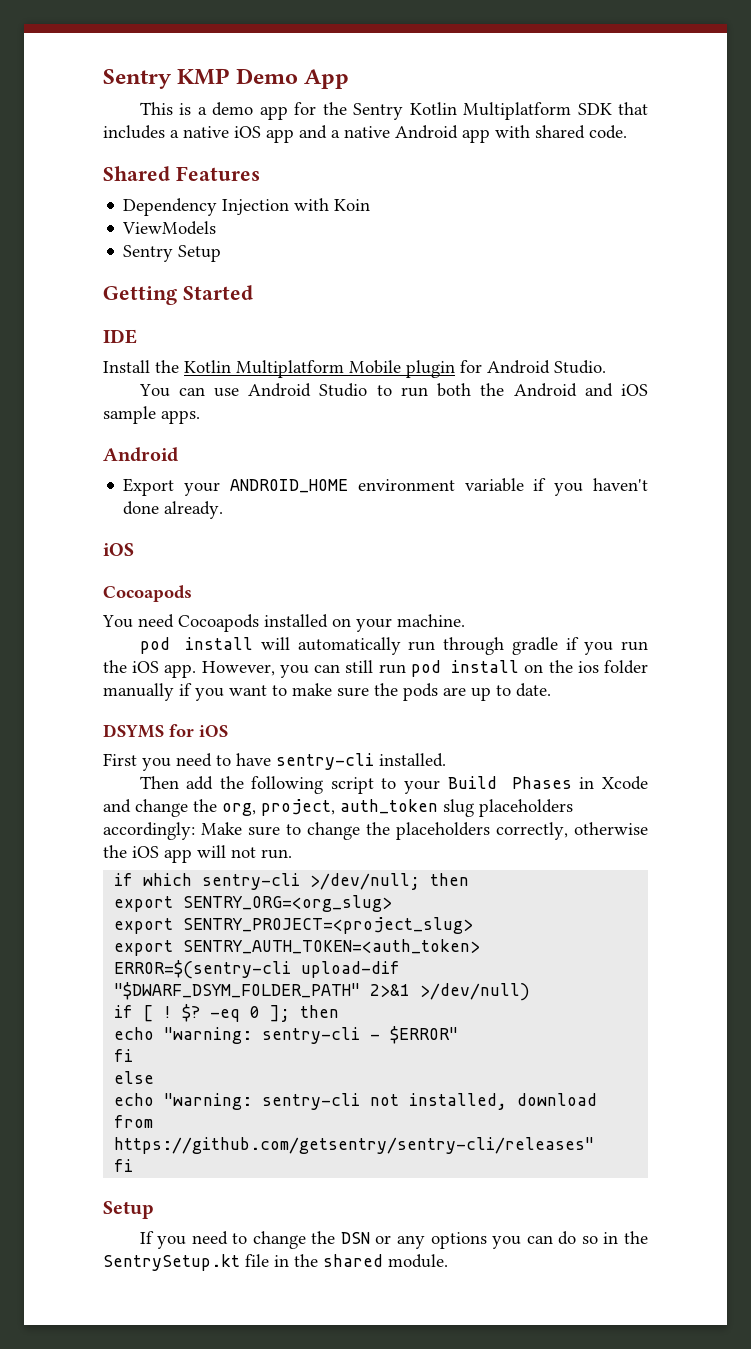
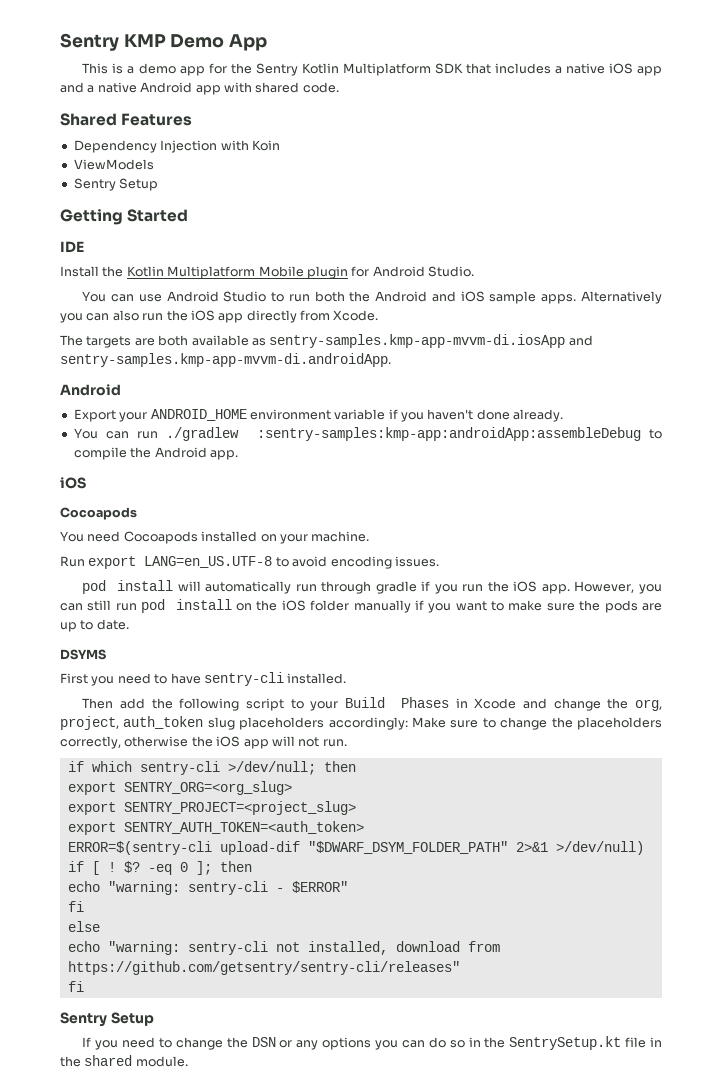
(200, 417) none -> [580,291,662,304] [60,310,379,323] [60,334,593,348] [60,353,391,367] Alternatively you can also run the iOS app directly from Xcode. // The targets are both available as sentry-samples.kmp-app-mvvm-di.iosApp and sentry-samples.kmp-app-mvvm-di.androidApp.
(224, 510) none -> [73,427,662,441] [73,447,238,460] // You can run ./gradlew :sentry-samples:kmp-app:androidApp:assembleDebug to compile the Android app.
(465, 620) none -> [60,556,439,569] // Run export LANG=en_US.UTF-8 to avoid encoding issues.
[577,661,599,673] ios -> [281,600,306,611] iOS
[169,724,228,737] for iOS -> (106, 654) none
(134, 1165) none -> [60,1012,107,1027] Sentry

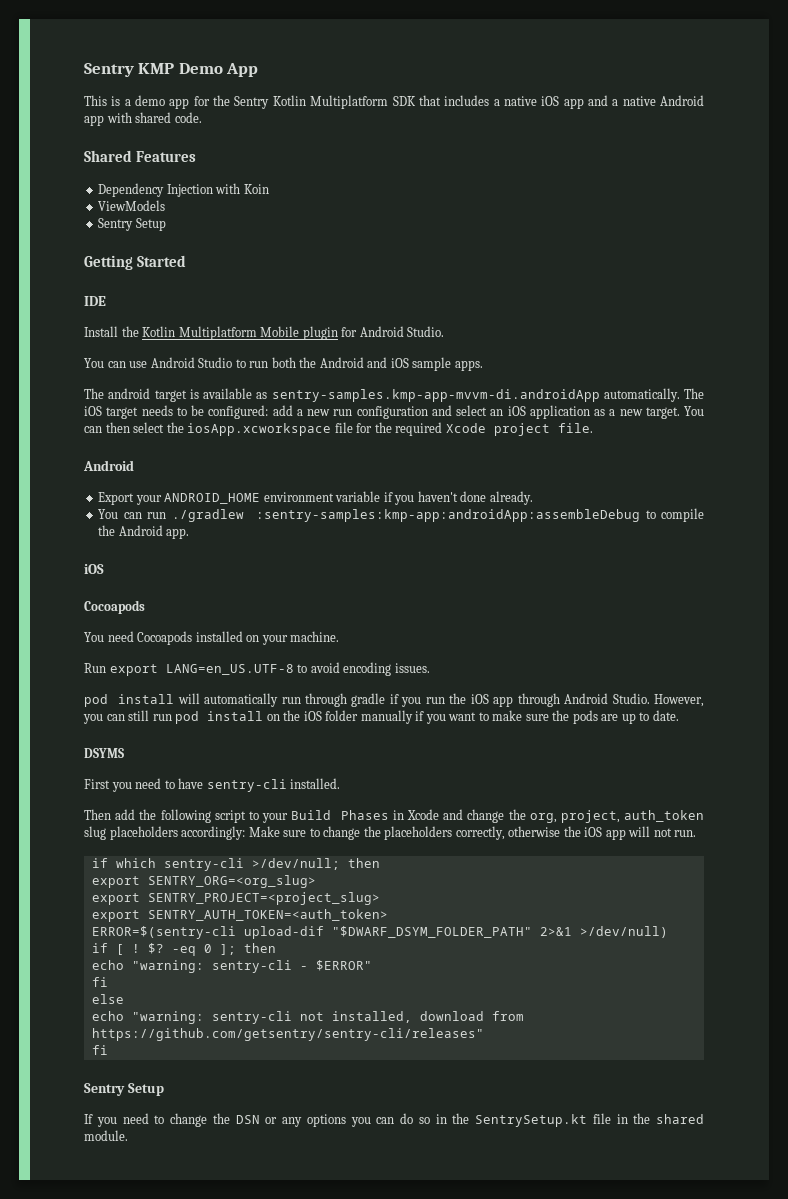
[580,291,662,304] [60,310,379,323] [60,334,593,348] [60,353,391,367] Alternatively you can also run the iOS app directly from Xcode. // The targets are both available as sentry-samples.kmp-app-mvvm-di.iosApp and sentry-samples.kmp-app-mvvm-di.androidApp. -> [84,388,704,402] [84,405,704,419] [84,422,593,436] // The android target is available as sentry-samples.kmp-app-mvvm-di.androidApp automatically. The iOS target needs to be configured: add a new run configuration and select an iOS application as a new target. You can then select the iosApp.xcworkspace file for the required Xcode project file.
[541,584,570,594] app. -> [493,693,650,707] app through Android Studio.

